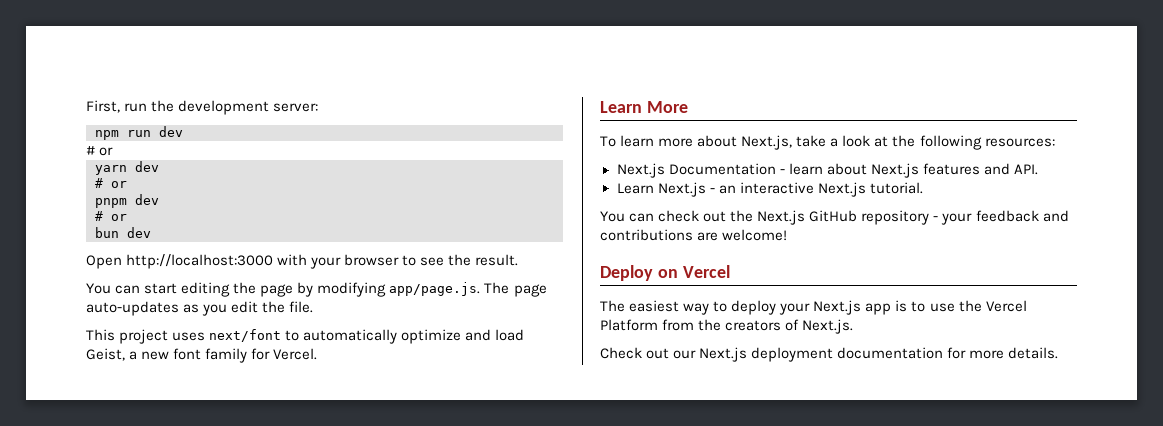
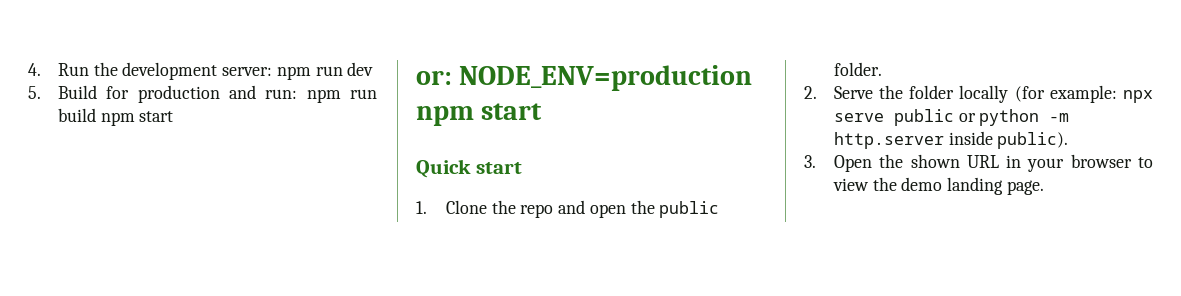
[86,100,148,113] First, run -> [28,63,89,76] 4. Run
(319, 107) // -> (273, 71) none
[86,146,114,156] [95,161,159,175] [95,178,127,188] [95,194,159,208] [95,211,127,221] [95,227,151,238] [86,254,519,269] [86,282,547,297] [86,301,314,316] [86,329,525,344] [86,348,318,363] [600,101,688,113] [600,135,1055,150] [616,163,1038,178] [616,182,923,197] [600,210,1069,225] [600,229,788,241] [600,265,730,281] [600,300,1027,315] [600,319,854,334] [600,347,1059,362] # or // yarn dev // # or // pnpm dev // # or // bun dev // Open http://localhost:3000 with your browser to see the result. // You can start editing the page by modifying app/page.js. The page auto-updates as you edit the file. // This project uses next/font to automatically optimize and load Geist, a new font family for Vercel. // Learn More // To learn more about Next.js, take a look at the following resources: // Next.js Documentation - learn about Next.js features and API. // Learn Next.js - an interactive Next.js tutorial. // You can check out the Next.js GitHub repository - your feedback and contributions are welcome! // Deploy on Vercel // The easiest way to deploy your Next.js app is to use the Vercel Platform from the creators of Next.js. // Check out our Next.js deployment documentation for more details. -> [28,85,377,103] [57,108,174,126] [416,65,753,91] [416,103,543,126] [416,159,522,178] [416,200,720,218] [833,62,882,76] [804,85,1153,103] [833,109,1070,126] [833,131,1069,149] [804,154,1153,172] [832,177,1044,195] 5. Build for production and run: npm run build npm start // or: NODE_ENV=production npm start // Quick start // 1. Clone the repo and open the public folder. // 2. Serve the folder locally (for example: npx serve public or python -m http.server inside public). // 3. Open the shown URL in your browser to view the demo landing page.

